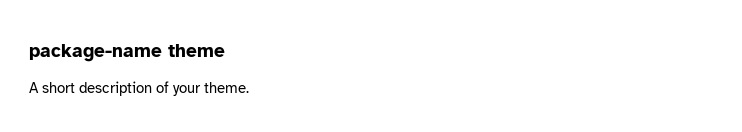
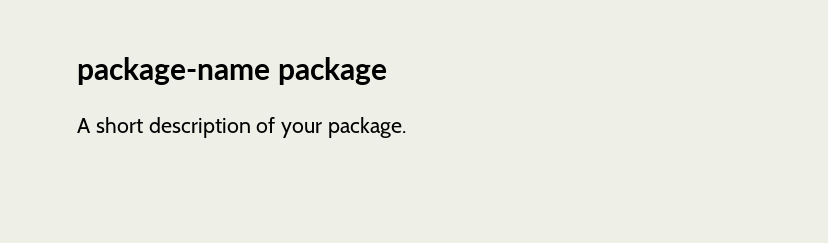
[168,44,225,57] theme -> [277,57,387,85] package
[204,82,249,93] theme. -> [328,117,407,138] package.

